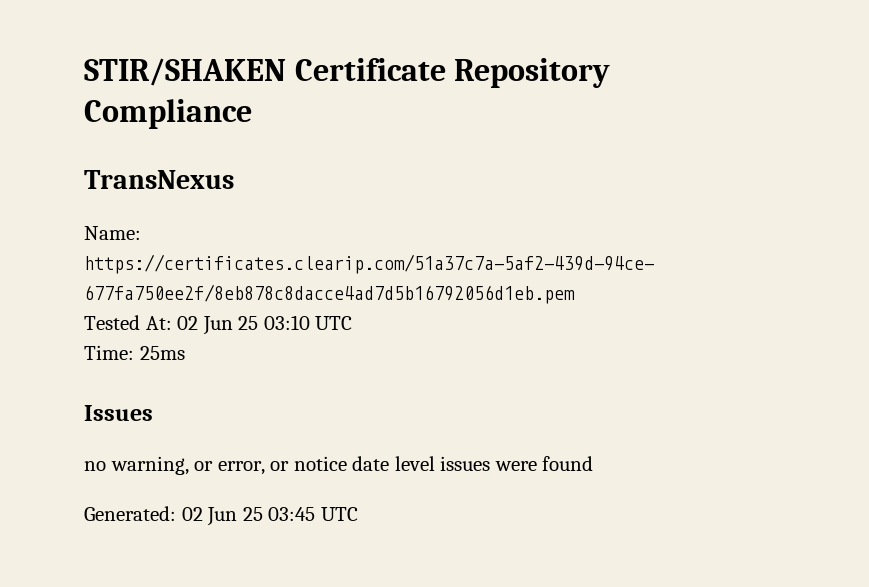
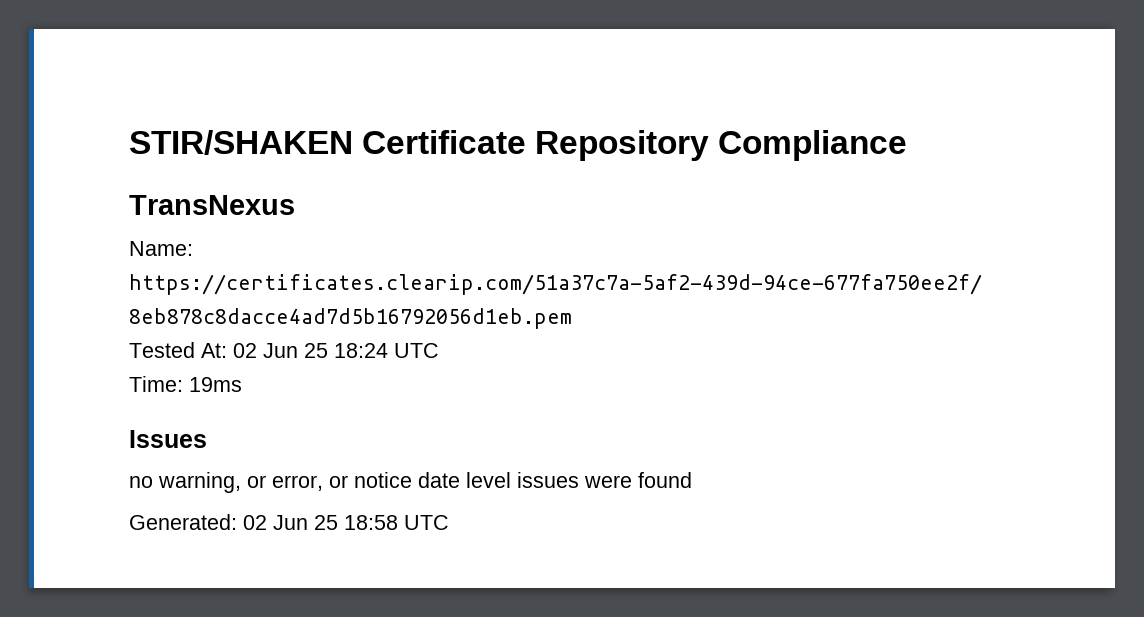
[263,315,310,330] 03:10 -> [334,343,388,358] 18:24
[139,346,185,360] 25ms -> [189,377,242,392] 19ms
[268,507,316,521] 03:45 -> [344,515,398,530] 18:58

